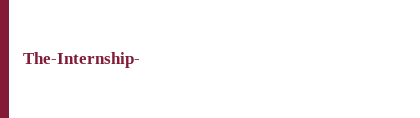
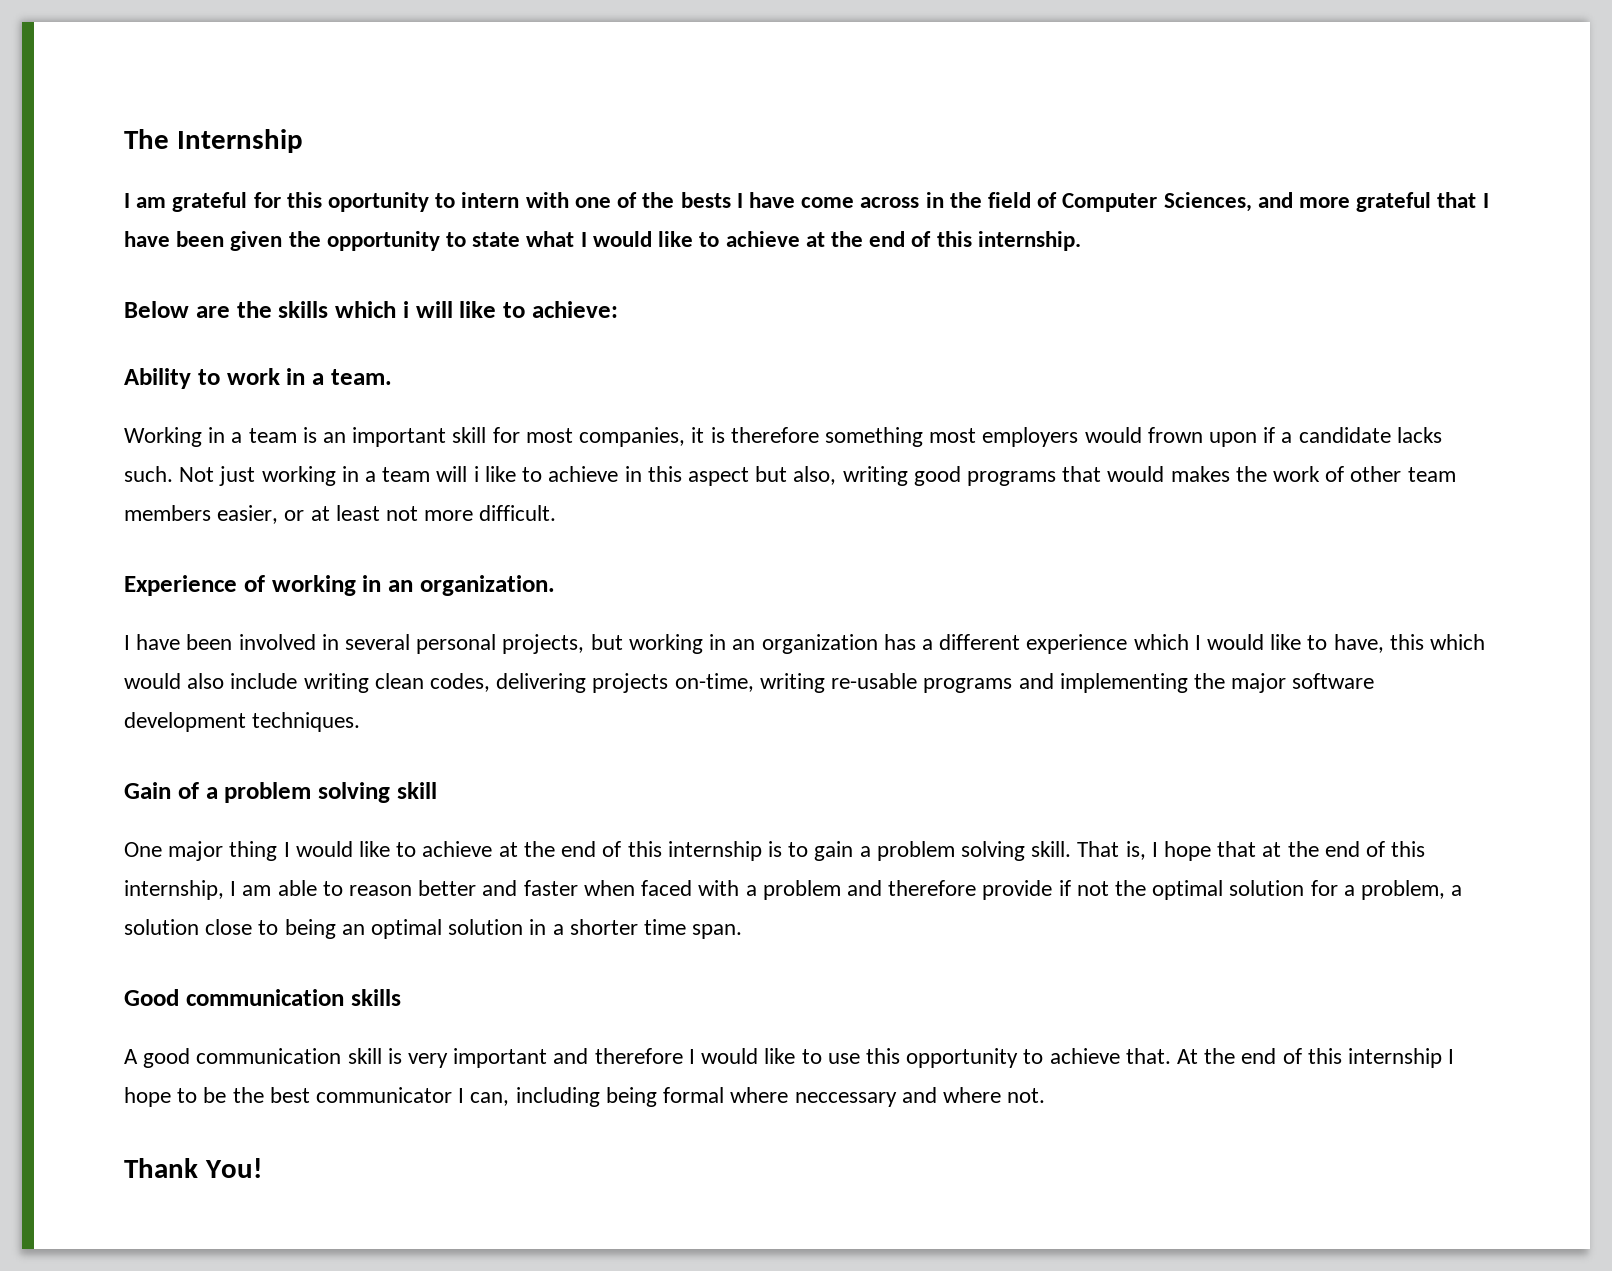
[23,52,140,68] The-Internship- -> [124,129,303,153] [124,192,1489,212] [124,231,1081,251] [124,301,618,318] [124,368,392,389] [124,427,1442,447] [124,466,1456,486] [124,505,557,524] [124,575,555,596] [124,634,1486,654] [124,673,1375,693] [124,712,361,732] [124,782,437,803] [124,841,1426,861] [124,880,1463,900] [124,919,743,939] [124,989,401,1006] [124,1048,1455,1068] [124,1087,1046,1107] [124,1158,262,1178] The Internship // I am grateful for this oportunity to intern with one of the bests I have come across in the field of Computer Sciences, and more grateful that I have been given the opportunity to state what I would like to achieve at the end of this internship. // Below are the skills which i will like to achieve: // Ability to work in a team. // Working in a team is an important skill for most companies, it is therefore something most employers would frown upon if a candidate lacks such. Not just working in a team will i like to achieve in this aspect but also, writing good programs that would makes the work of other team members easier, or at least not more difficult. // Experience of working in an organization. // I have been involved in several personal projects, but working in an organization has a different experience which I would like to have, this which would also include writing clean codes, delivering projects on-time, writing re-usable programs and implementing the major software development techniques. // Gain of a problem solving skill // One major thing I would like to achieve at the end of this internship is to gain a problem solving skill. That is, I hope that at the end of this internship, I am able to reason better and faster when faced with a problem and therefore provide if not the optimal solution for a problem, a solution close to being an optimal solution in a shorter time span. // Good communication skills // A good communication skill is very important and therefore I would like to use this opportunity to achieve that. At the end of this internship I hope to be the best communicator I can, including being formal where neccessary and where not. // Thank You!

